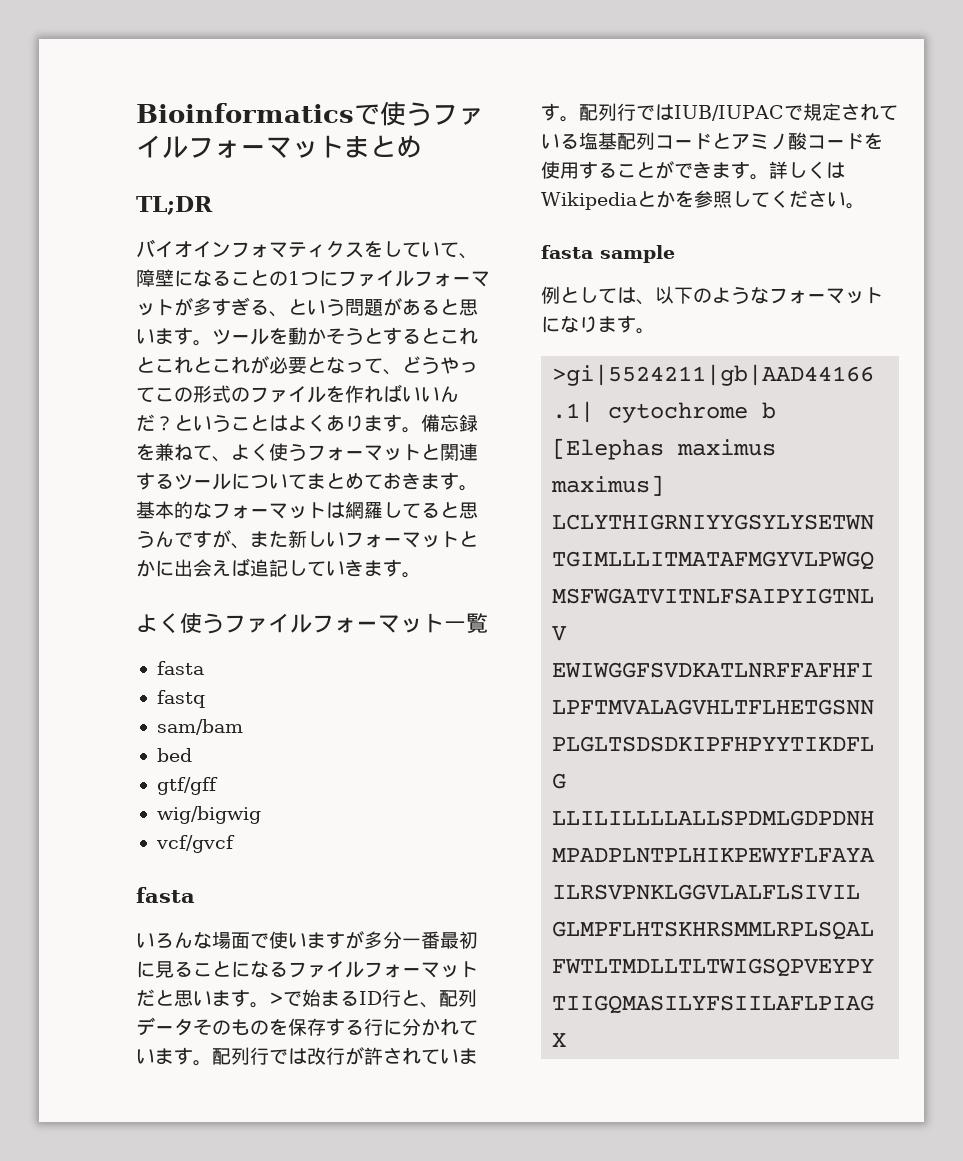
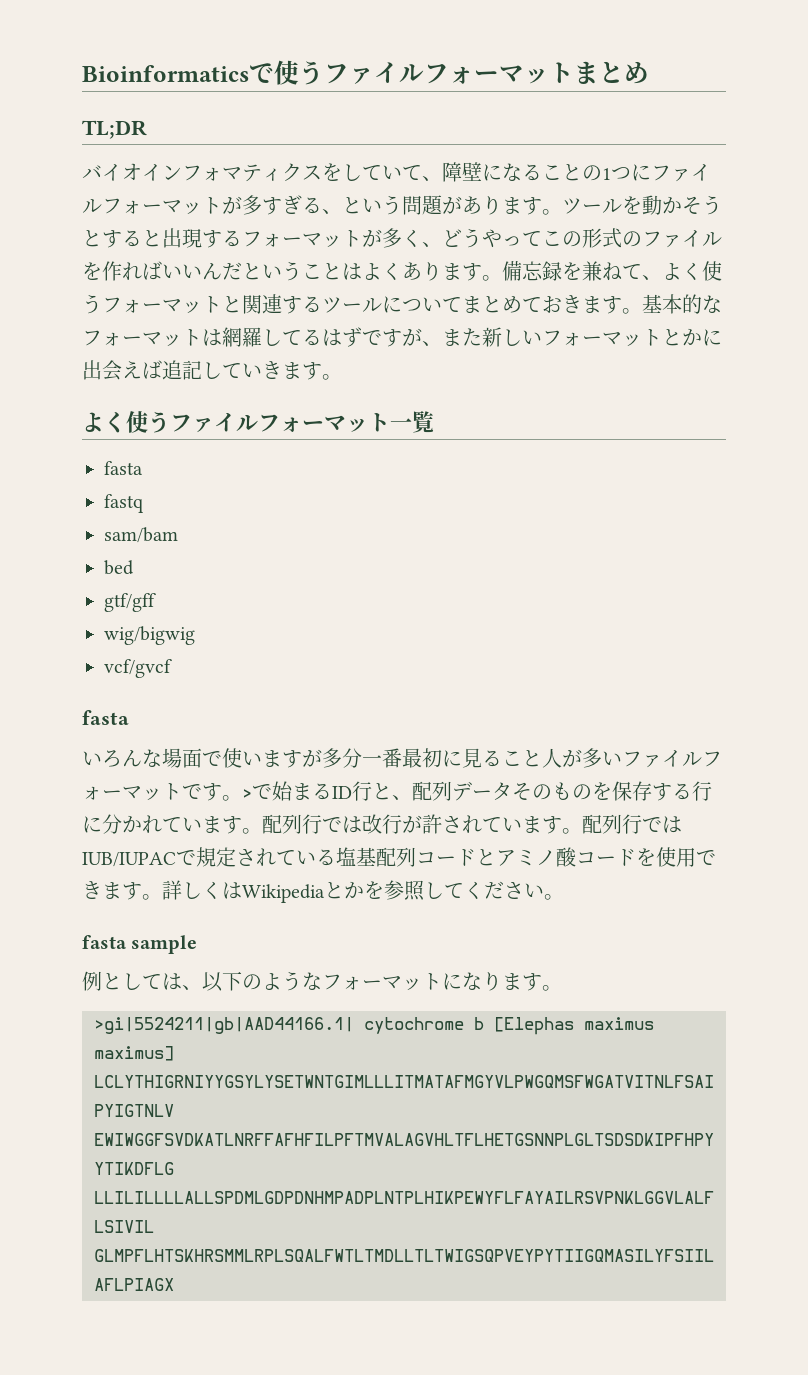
[421,299,478,316] [136,329,155,344] ると思い -> [482,196,502,215] り
[440,327,478,345] [136,356,383,374] これとこれとこれが必要となって -> [162,228,422,248] 出現するフォーマットが多く
[155,416,174,431] ？ -> (242, 271) none
[440,502,478,519] [136,531,174,548] と思うん -> [322,327,362,347] はず
[231,961,478,978] [136,989,231,1007] になるファイルフォーマットだと思いま -> [542,748,722,768] [82,783,202,801] 人が多いファイルフォーマットで
[579,161,674,179] することが -> (696, 857) none

